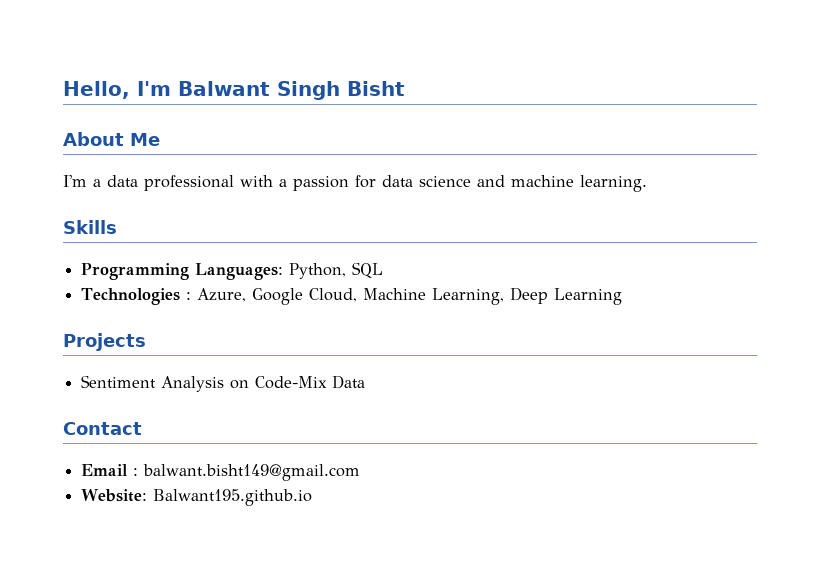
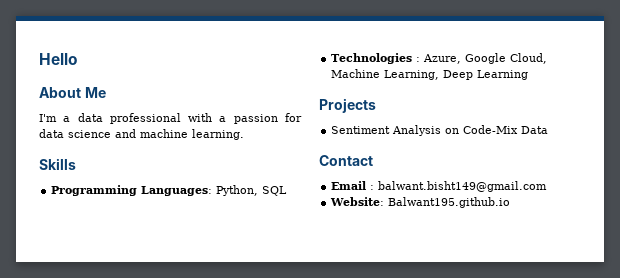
[63,81,405,100] Hello, I'm Balwant Singh Bisht -> [39,53,78,65] Hello

